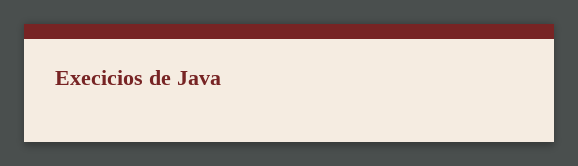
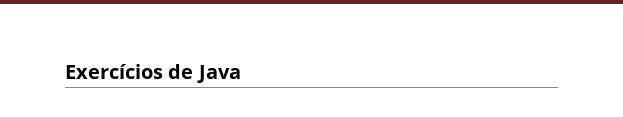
[55,70,143,85] Execicios -> [65,64,163,79] Exercícios

